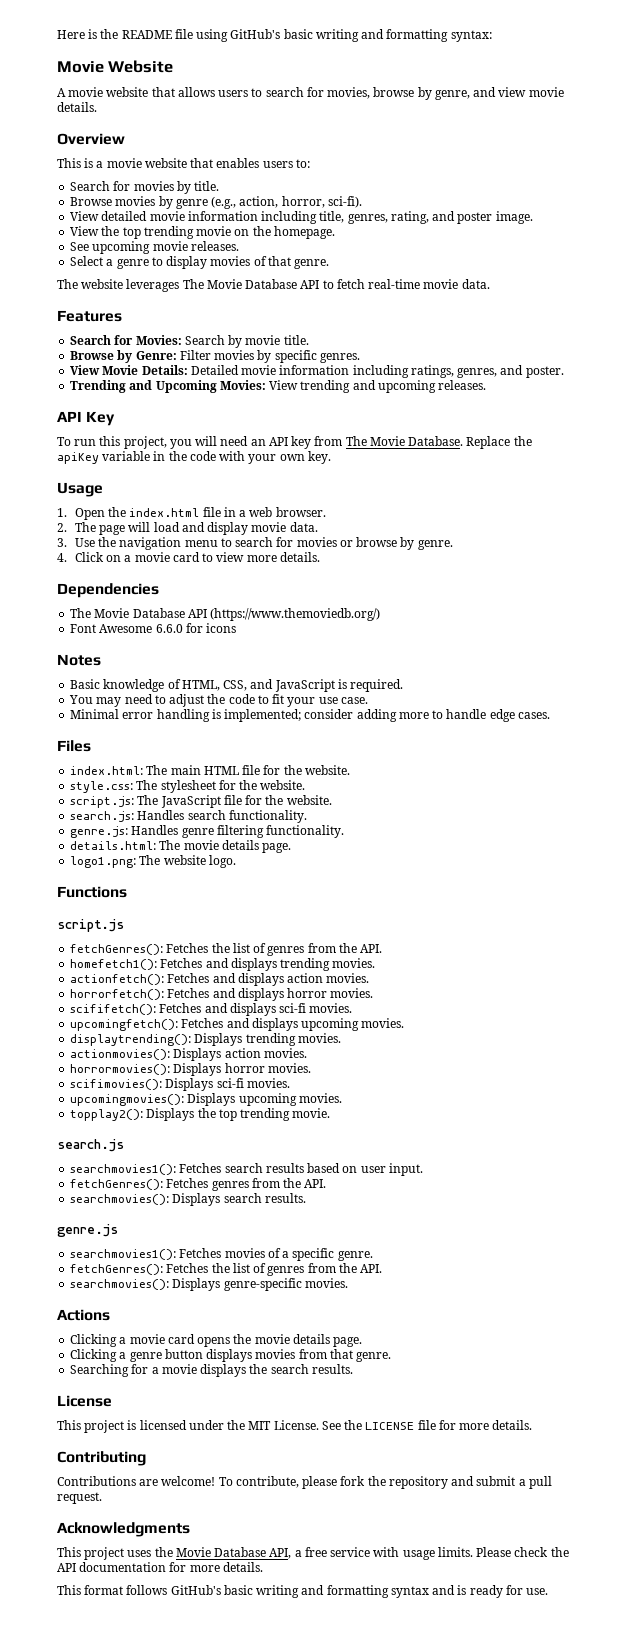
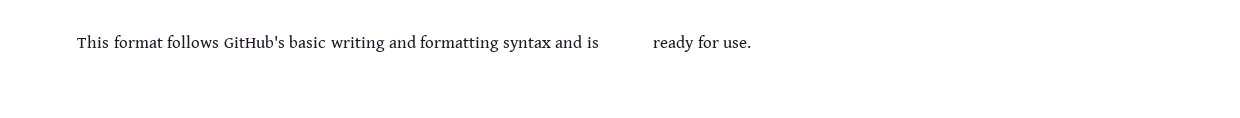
[57,29,492,42] [57,60,174,73] [57,87,564,100] [57,102,97,112] [57,133,125,145] [57,158,310,168] [70,181,220,194] [70,196,362,209] [70,211,533,224] [70,226,335,239] [70,241,239,254] [70,256,330,269] [57,279,490,292] [57,310,122,322] [70,335,309,348] [70,350,360,363] [70,365,564,378] [70,380,487,393] [57,411,116,426] [57,436,532,449] [57,451,331,464] [57,482,103,497] [57,507,326,520] [57,522,318,535] [57,537,453,550] [57,552,320,562] [57,583,159,598] [70,608,381,621] [70,623,237,633] [57,654,101,666] [70,679,404,692] [69,694,368,707] [70,709,550,722] [57,740,91,752] [70,765,350,775] [70,780,306,793] [70,795,332,808] [70,810,307,823] [70,825,345,838] [70,840,292,853] [70,855,236,868] [57,886,127,898] [57,919,124,932] [70,943,383,956] [70,958,376,971] [70,973,370,986] [70,988,374,1001] [70,1003,353,1016] [70,1018,405,1031] [70,1033,341,1046] [70,1048,307,1061] [70,1063,311,1076] [70,1078,290,1091] [70,1093,342,1106] [70,1108,331,1121] [57,1139,124,1152] [70,1163,423,1176] [70,1178,327,1191] [70,1193,306,1206] [57,1224,118,1237] [70,1248,373,1261] [70,1263,383,1276] [70,1278,348,1291] [57,1309,110,1321] [70,1334,363,1347] [70,1349,392,1362] [70,1364,353,1377] [57,1395,112,1407] [57,1420,533,1433] [57,1451,146,1466] [57,1476,552,1489] [57,1492,102,1504] [57,1522,190,1537] [57,1547,569,1560] [57,1562,263,1572] Here is the README file using GitHub's basic writing and formatting syntax: // Movie Website // A movie website that allows users to search for movies, browse by genre, and view movie details. // Overview // This is a movie website that enables users to: // Search for movies by title. // Browse movies by genre (e.g., action, horror, sci-fi). // View detailed movie information including title, genres, rating, and poster image. // View the top trending movie on the homepage. // See upcoming movie releases. // Select a genre to display movies of that genre. // The website leverages The Movie Database API to fetch real-time movie data. // Features // Search for Movies: Search by movie title. // Browse by Genre: Filter movies by specific genres. // View Movie Details: Detailed movie information including ratings, genres, and poster. // Trending and Upcoming Movies: View trending and upcoming releases. // API Key // To run this project, you will need an API key from The Movie Database. Replace the apiKey variable in the code with your own key. // Usage // 1. Open the index.html file in a web browser. // 2. The page will load and display movie data. // 3. Use the navigation menu to search for movies or browse by genre. // 4. Click on a movie card to view more details. // Dependencies // The Movie Database API (https://www.themoviedb.org/) // Font Awesome 6.6.0 for icons // Notes // Basic knowledge of HTML, CSS, and JavaScript is required. // You may need to adjust the code to fit your use case. // Minimal error handling is implemented; consider adding more to handle edge cases. // Files // index.html: The main HTML file for the website. // style.css: The stylesheet for the website. // script.js: The JavaScript file for the website. // search.js: Handles search functionality. // genre.js: Handles genre filtering functionality. // details.html: The movie details page. // logo1.png: The website logo. // Functions // script.js // fetchGenres(): Fetches the list of genres from the API. // homefetch1(): Fetches and displays trending movies. // actionfetch(): Fetches and displays action movies. // horrorfetch(): Fetches and displays horror movies. // scififetch(): Fetches and displays sci-fi movies. // upcomingfetch(): Fetches and displays upcoming movies. // displaytrending(): Displays trending movies. // actionmovies(): Displays action movies. // horrormovies(): Displays horror movies. // scifimovies(): Displays sci-fi movies. // upcomingmovies(): Displays upcoming movies. // topplay2(): Displays the top trending movie. // search.js // searchmovies1(): Fetches search results based on user input. // fetchGenres(): Fetches genres from the API. // searchmovies(): Displays search results. // genre.js // searchmovies1(): Fetches movies of a specific genre. // fetchGenres(): Fetches the list of genres from the API. // searchmovies(): Displays genre-specific movies. // Actions // Clicking a movie card opens the movie details page. // Clicking a genre button displays movies from that genre. // Searching for a movie displays the search results. // License // This project is licensed under the MIT License. See the LICENSE file for more details. // Contributing // Contributions are welcome! To contribute, please fork the repository and submit a pull request. // Acknowledgments // This project uses the Movie Database API, a free service with usage limits. Please check the API documentation for more details. // -> (77, 41) none

